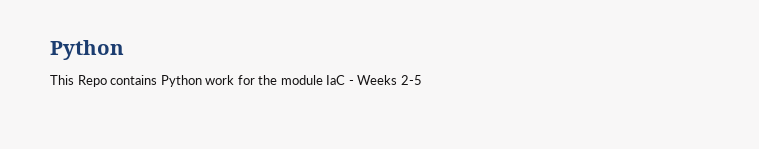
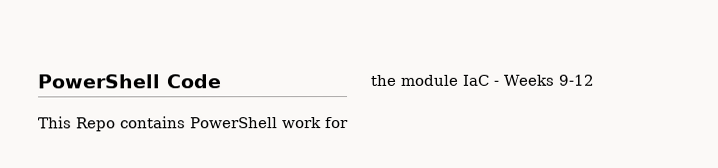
[50,40,124,60] Python -> [37,74,222,89] PowerShell Code
[160,75,202,87] Python -> [190,117,278,129] PowerShell
[400,75,422,85] 2-5 -> [557,74,595,86] 9-12

